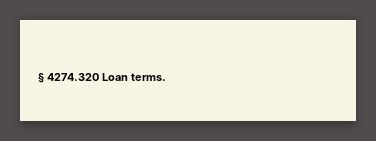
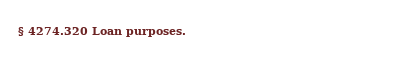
[131,73,166,81] terms. -> [126,29,186,37] purposes.

